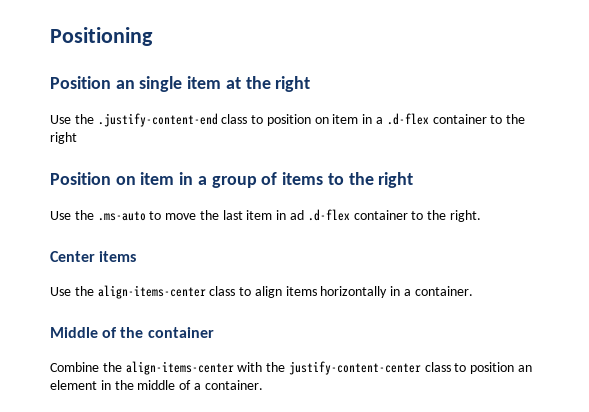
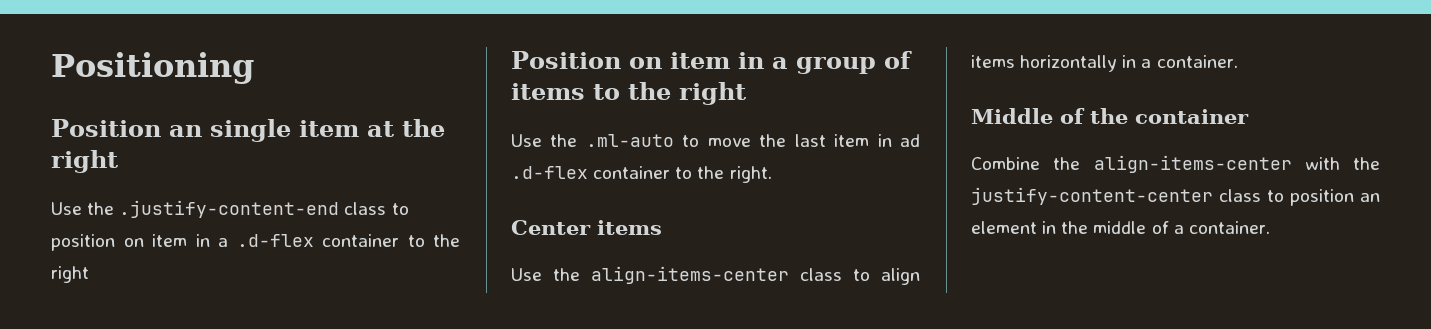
[97,211,146,221] .ms-auto -> [585,134,674,147] .ml-auto

